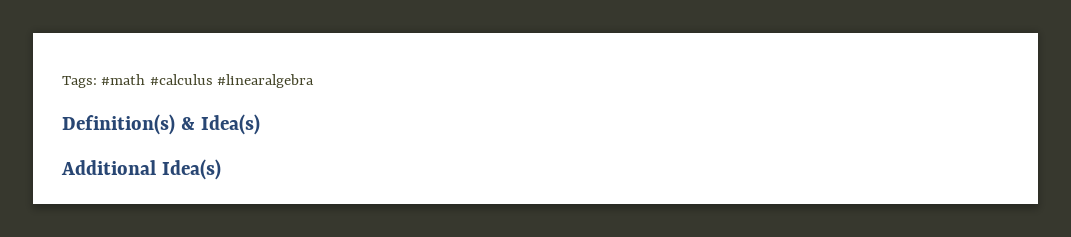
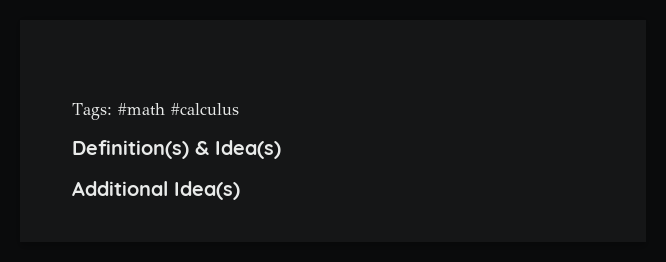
[217,74,315,88] #linearalgebra -> (239, 109) none

